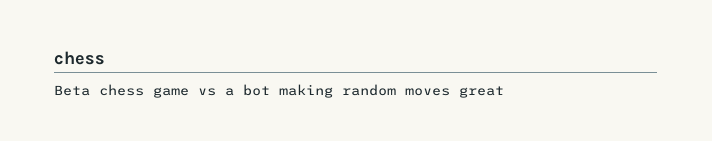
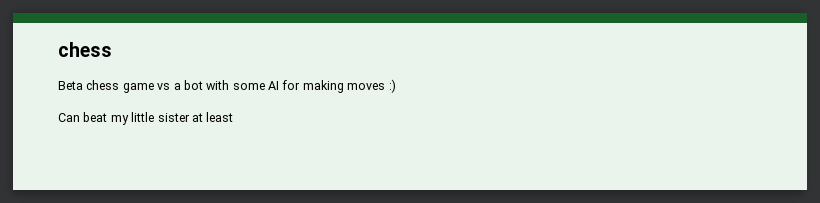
[279,84,504,98] making random moves great -> [206,79,396,93] [58,112,234,125] with some AI for making moves :) // Can beat my little sister at least

